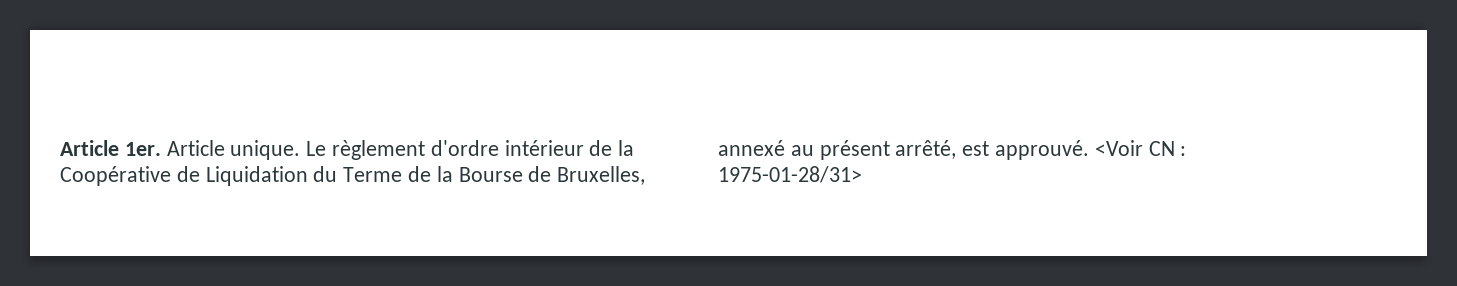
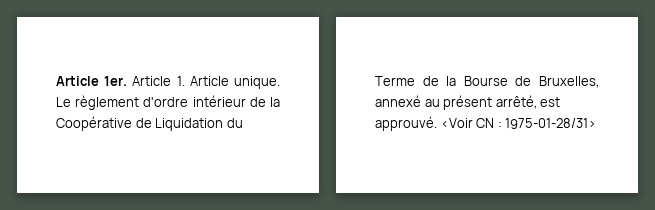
(225, 148) none -> [176,76,229,86] 1. Article

